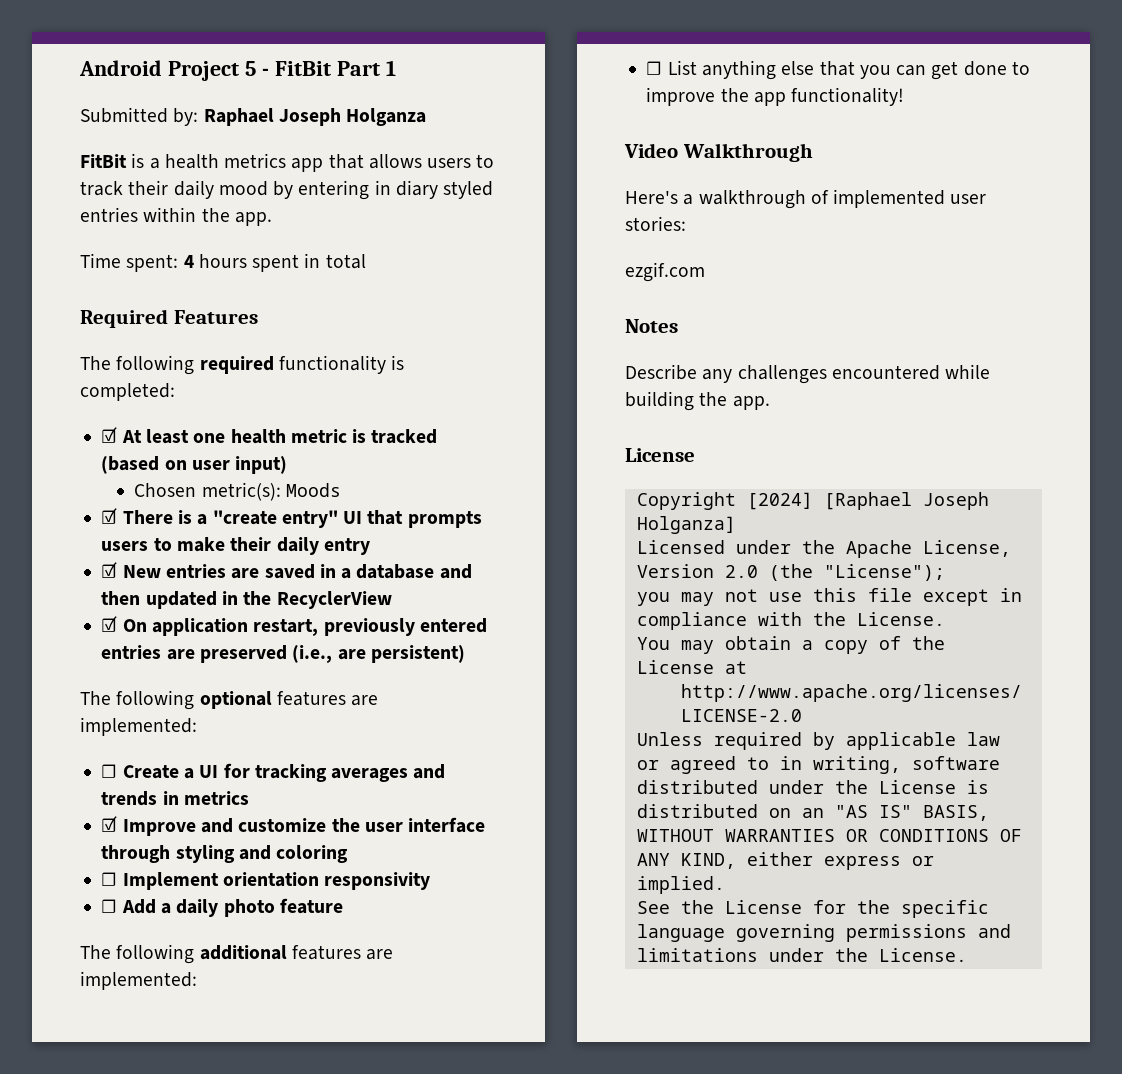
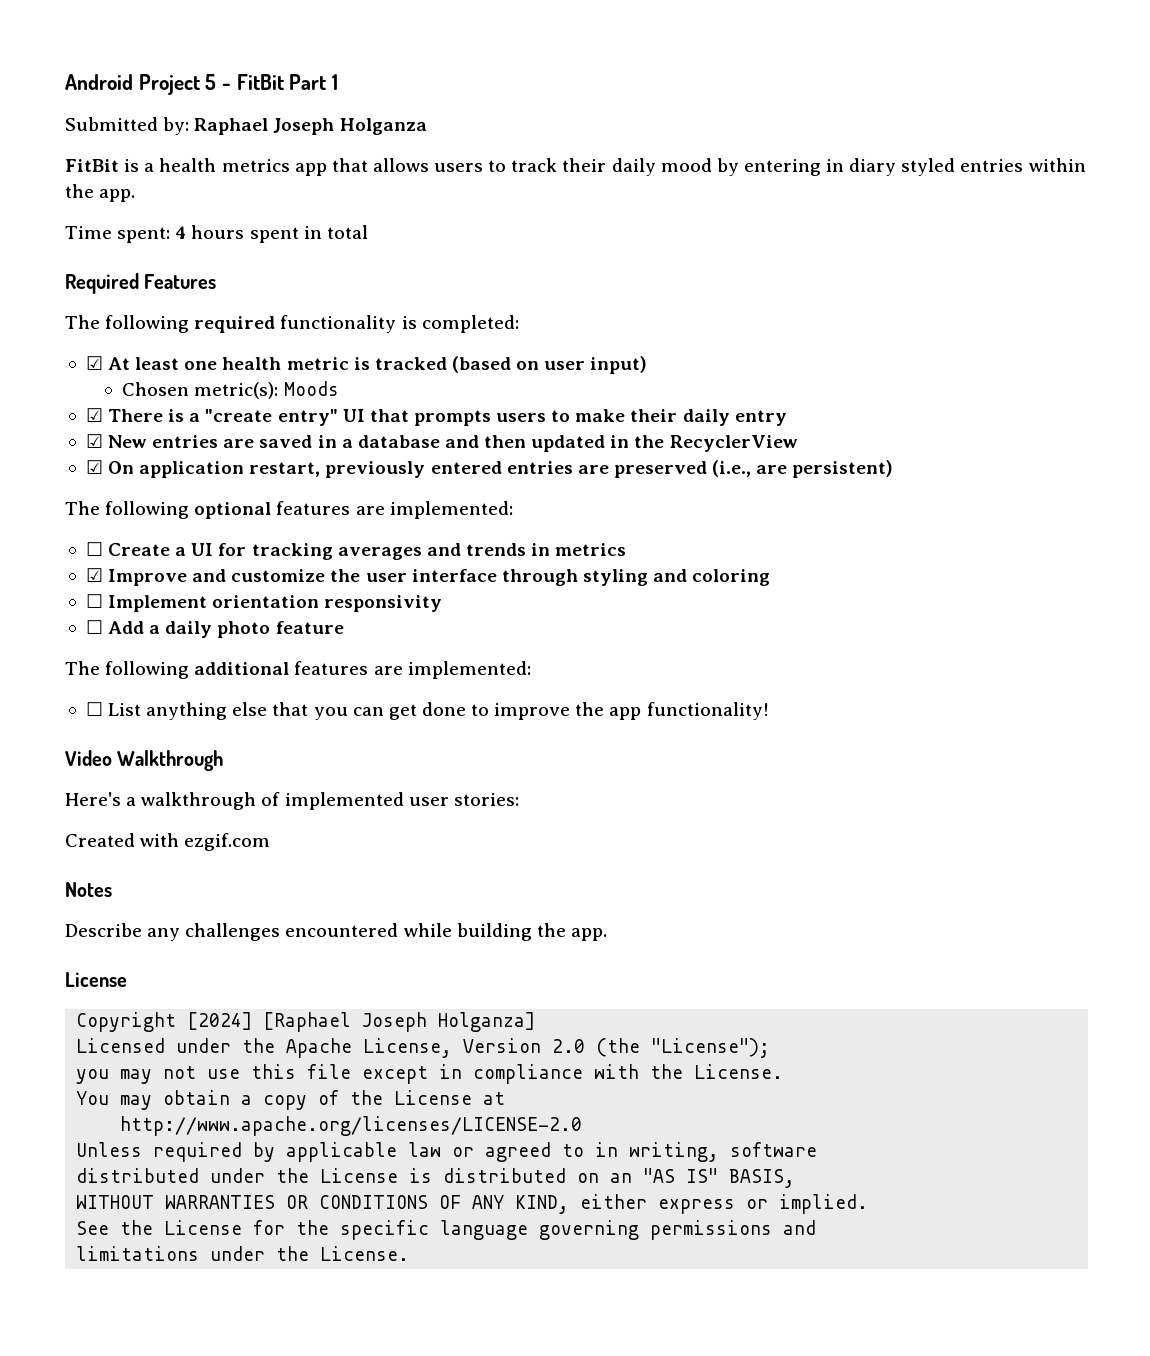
(686, 223) none -> [65,833,180,847] Created with

